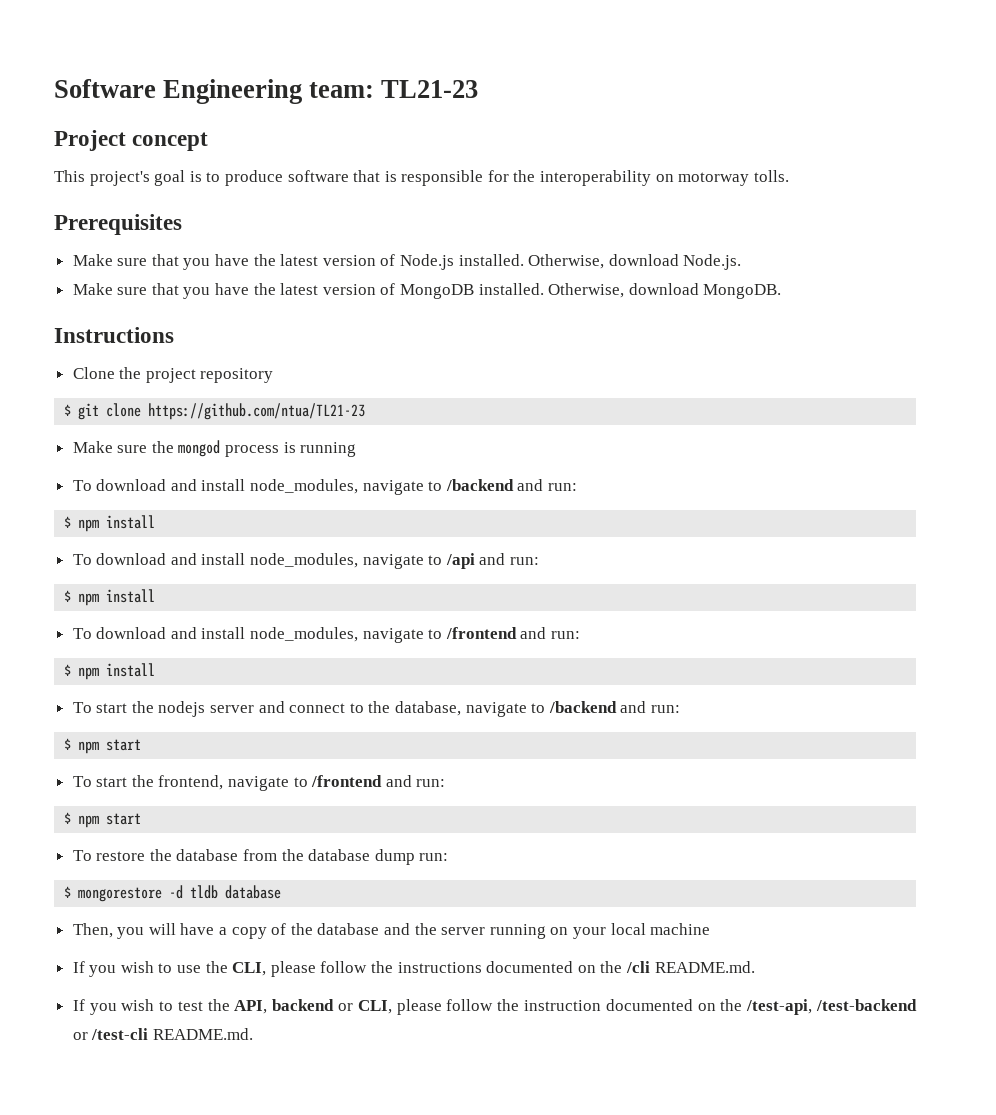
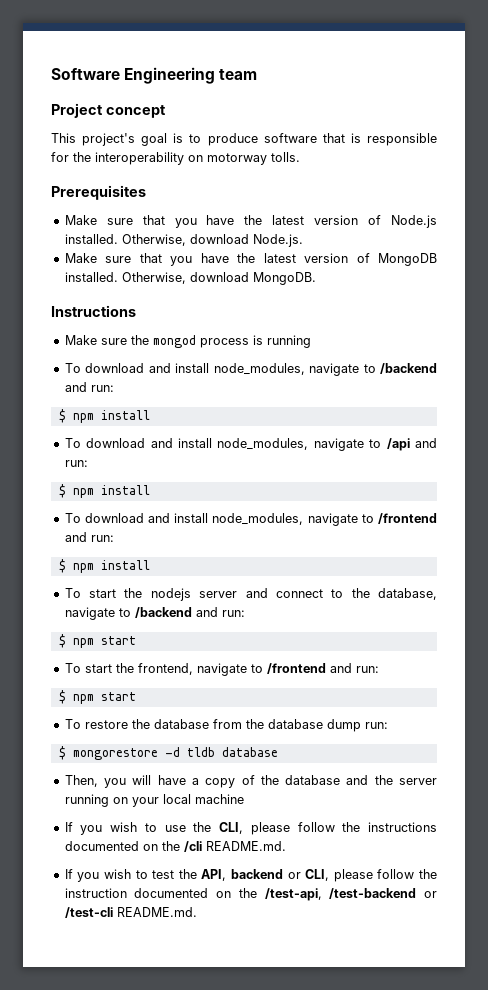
[309,80,479,98] team: TL21-23 -> [219,69,258,80] team
[72,367,274,383] [64,403,366,420] // Clone the project repository // $ git clone https://github.com/ntua/TL21-23 -> (136, 311) none

